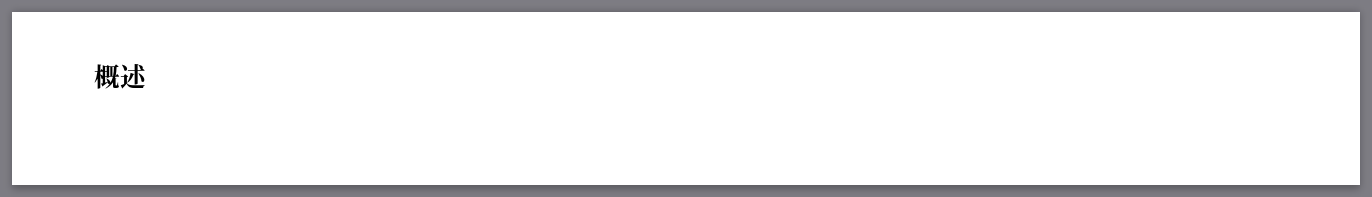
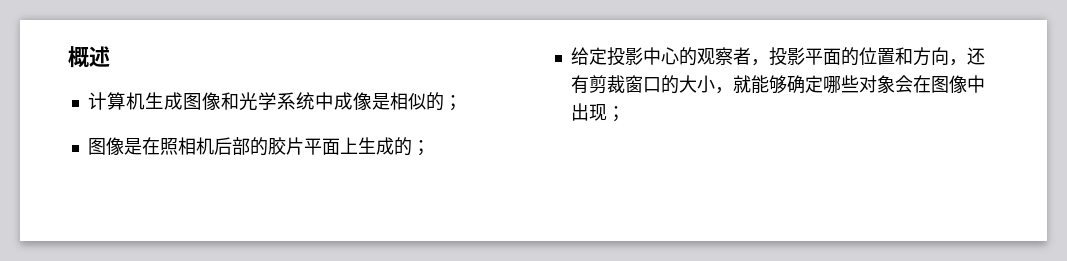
(148, 76) none -> [87,92,462,111] [87,137,430,156] [570,47,985,66] [570,75,985,94] [570,103,625,122] // 计算机生成图像和光学系统中成像是相似的； // 图像是在照相机后部的胶片平面上生成的； // 给定投影中心的观察者，投影平面的位置和方向，还有剪裁窗口的大小，就能够确定哪些对象会在图像中出现；

